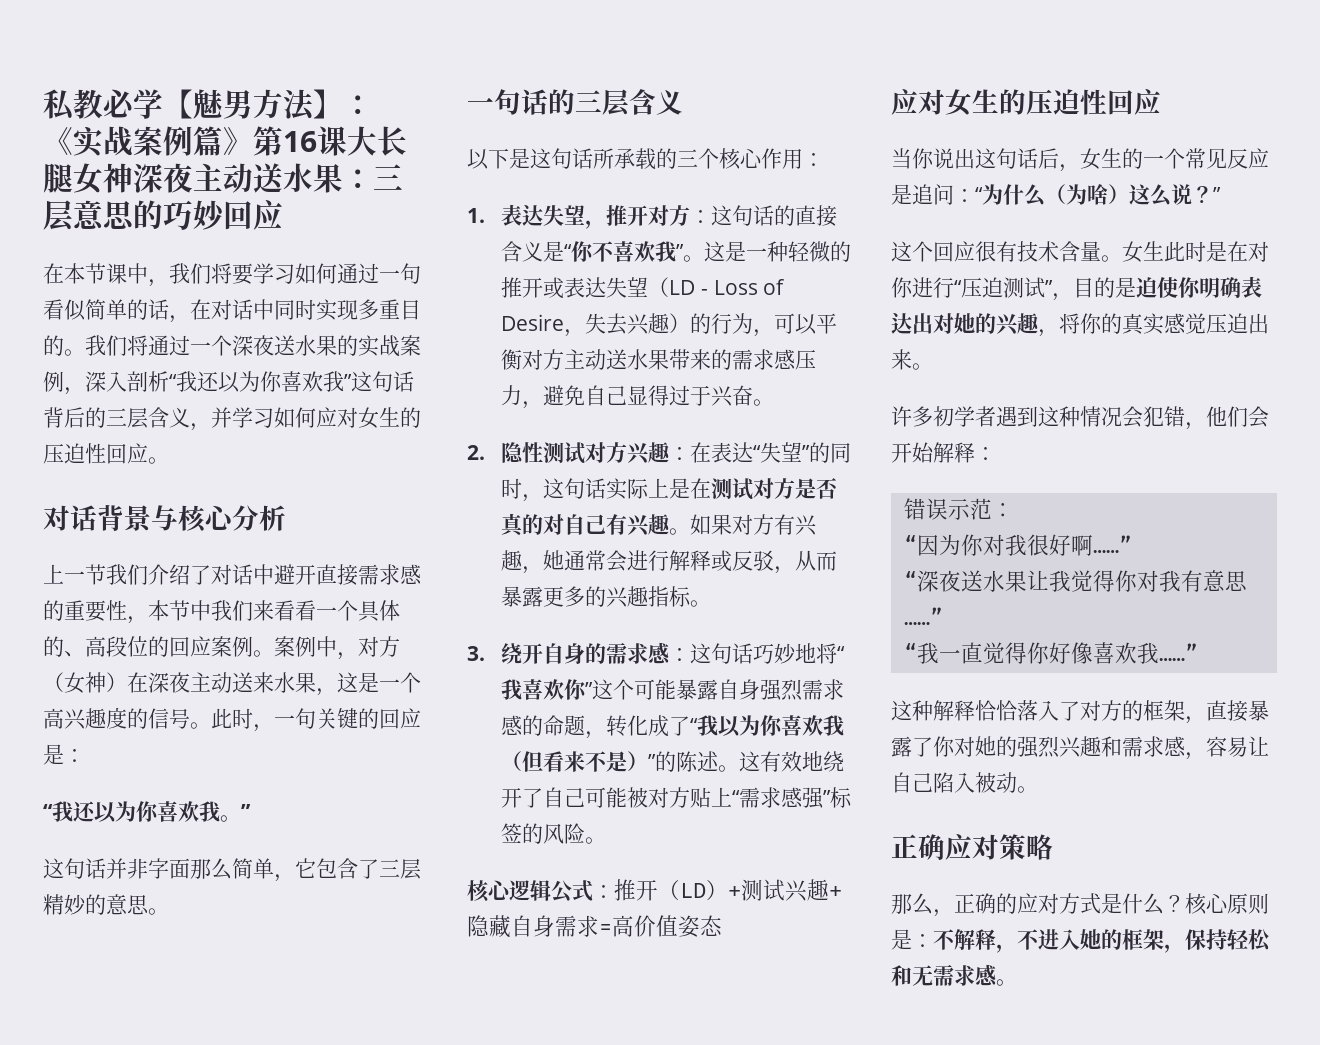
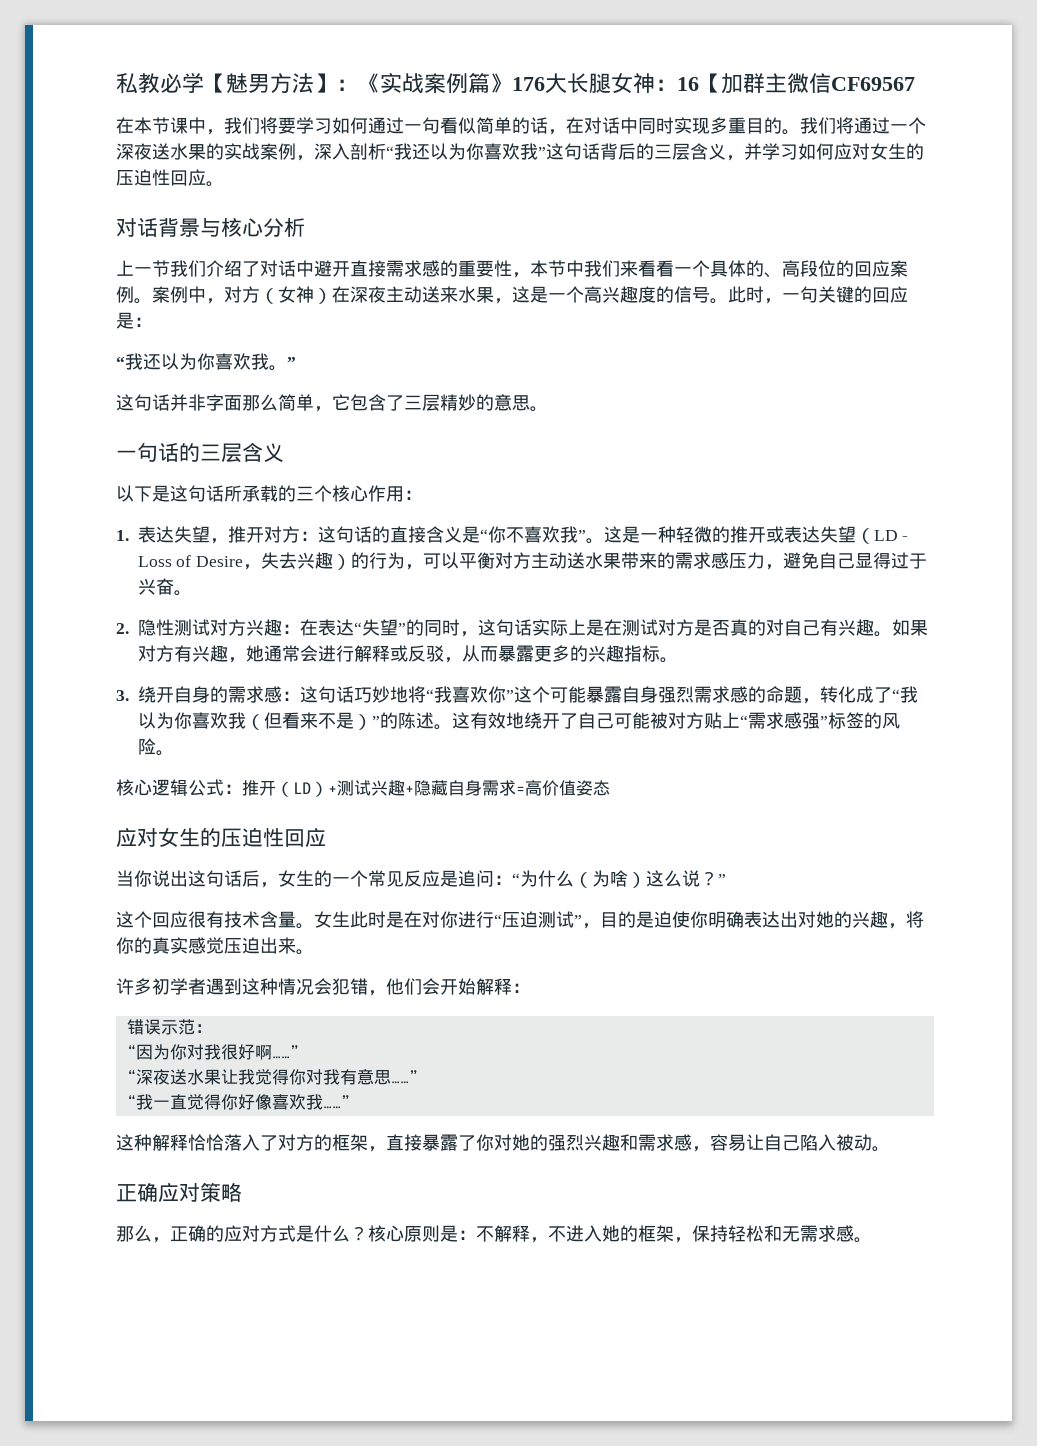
[253,126,347,156] 第16课 -> [512,77,545,91] 176
[133,163,403,193] [43,200,283,231] 深夜主动送水果：三层意思的巧妙回应 -> [655,73,915,94] ：16【加群主微信CF69567

